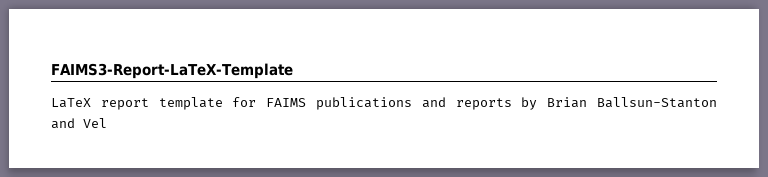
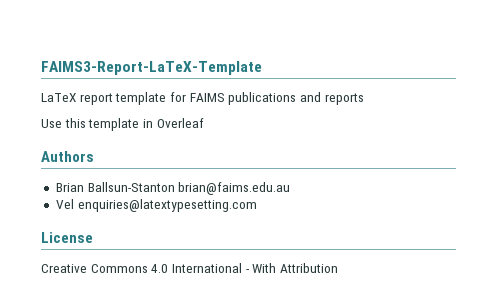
[521,97,717,110] [51,118,107,129] by Brian Ballsun-Stanton and Vel -> [41,118,204,131] [41,151,94,162] [55,182,291,195] [55,199,257,212] [41,232,93,243] [41,263,338,273] // Use this template in Overleaf // Authors // Brian Ballsun-Stanton brian@faims.edu.au // Vel enquiries@latextypesetting.com // License // Creative Commons 4.0 International - With Attribution

